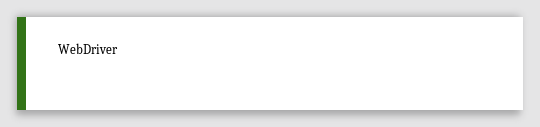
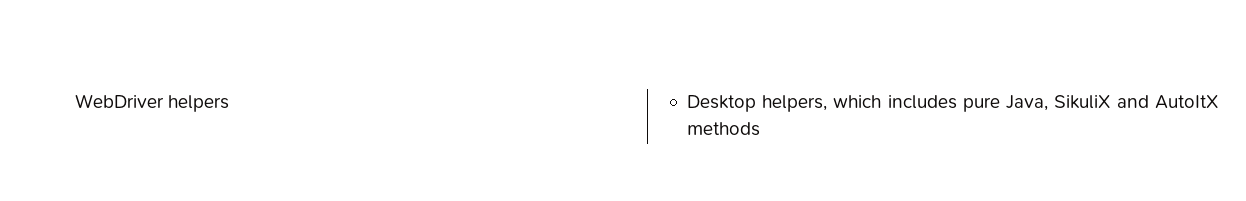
(118, 48) none -> [168,95,230,112] [686,95,1218,112] [686,122,760,136] helpers // Desktop helpers, which includes pure Java, SikuliX and AutoItX methods

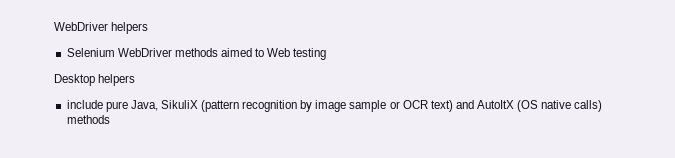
[686,95,1218,112] Desktop helpers, which includes pure Java, SikuliX and AutoItX -> [66,48,327,60] [54,74,136,86] [66,100,603,112] Selenium WebDriver methods aimed to Web testing // Desktop helpers // include pure Java, SikuliX (pattern recognition by image sample or OCR text) and AutoItX (OS native calls)

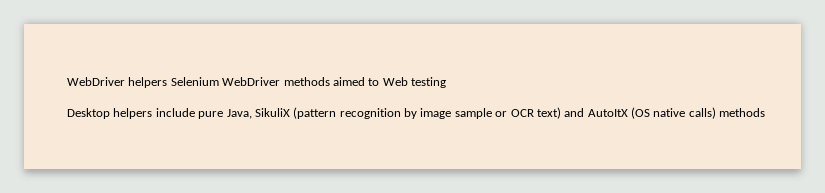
(149, 28) // -> (168, 82) none
(136, 80) // -> (153, 113) none

